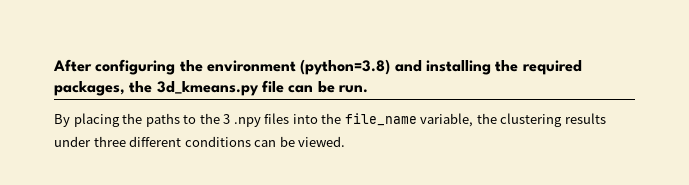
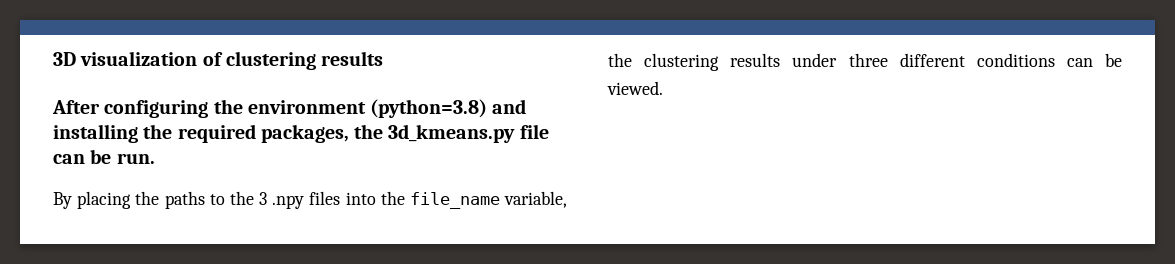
(53, 65) none -> [53,51,384,70] 3D visualization of clustering results //

